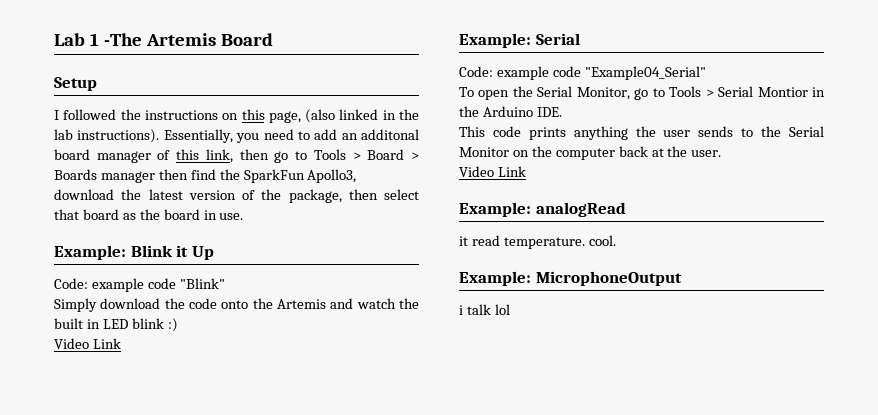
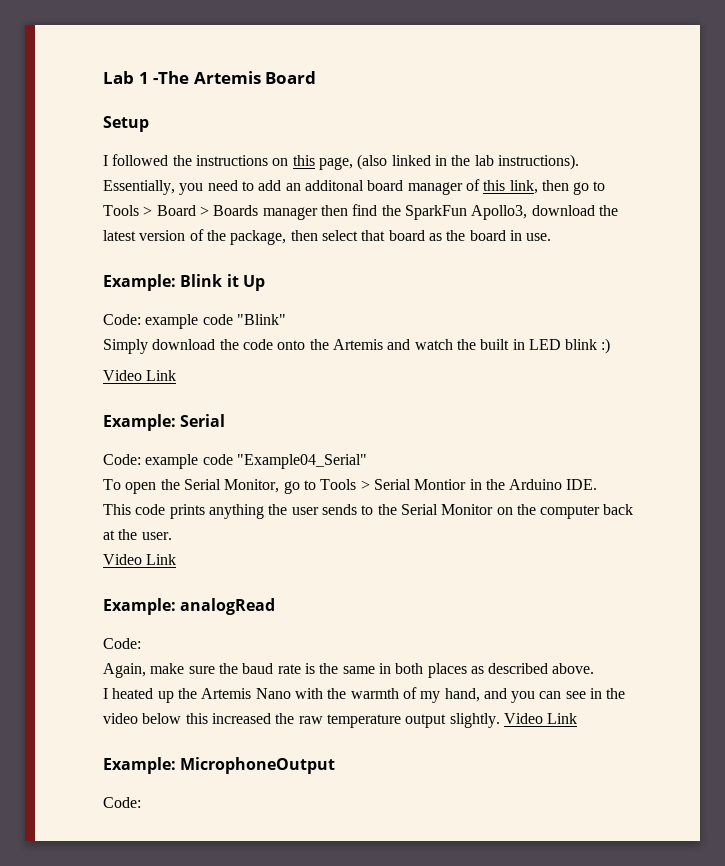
[459,235,616,249] it read temperature. cool. -> [103,638,141,649] [103,663,595,678] [103,687,626,703] [103,713,578,728] Code: // Again, make sure the baud rate is the same in both places as described above. // I heated up the Artemis Nano with the warmth of my hand, and you can see in the video below this increased the raw temperature output slightly. Video Link
[459,304,510,315] i talk lol -> [103,797,141,808] Code:

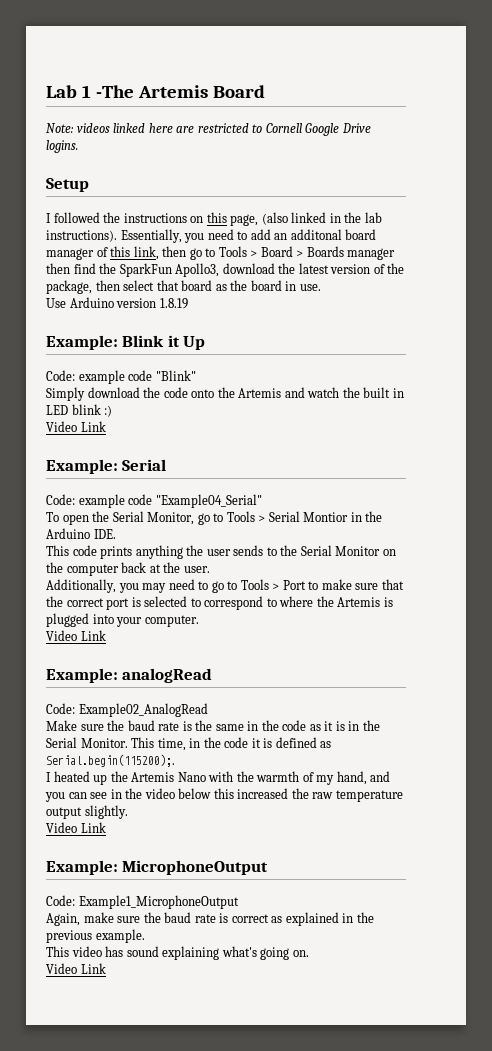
(317, 77) none -> [46,123,371,136] [46,140,78,153] // Note: videos linked here are restricted to Cornell Google Drive logins.
(552, 237) none -> [46,297,188,309] // Use Arduino version 1.8.19
(172, 536) none -> [46,579,404,593] [46,596,393,610] [46,613,199,627] // Additionally, you may need to go to Tools > Port to make sure that the correct port is selected to correspond to where the Artemis is plugged into your computer.
[103,663,185,678] // Again, make -> [78,703,208,717] [46,720,77,731] Example02_AnalogRead // Make
[395,663,595,678] both places as described above. -> [261,720,380,731] [46,737,332,751] [46,754,175,767] the code as it is in the Serial Monitor. This time, in the code it is defined as Serial.begin(115200);.
(500, 720) none -> (128, 812) //
(141, 802) none -> [78,895,239,909] [46,912,374,926] [46,929,145,943] [46,946,309,960] [46,963,106,974] Example1_MicrophoneOutput // Again, make sure the baud rate is correct as explained in the previous example. // This video has sound explaining what's going on. // Video Link

